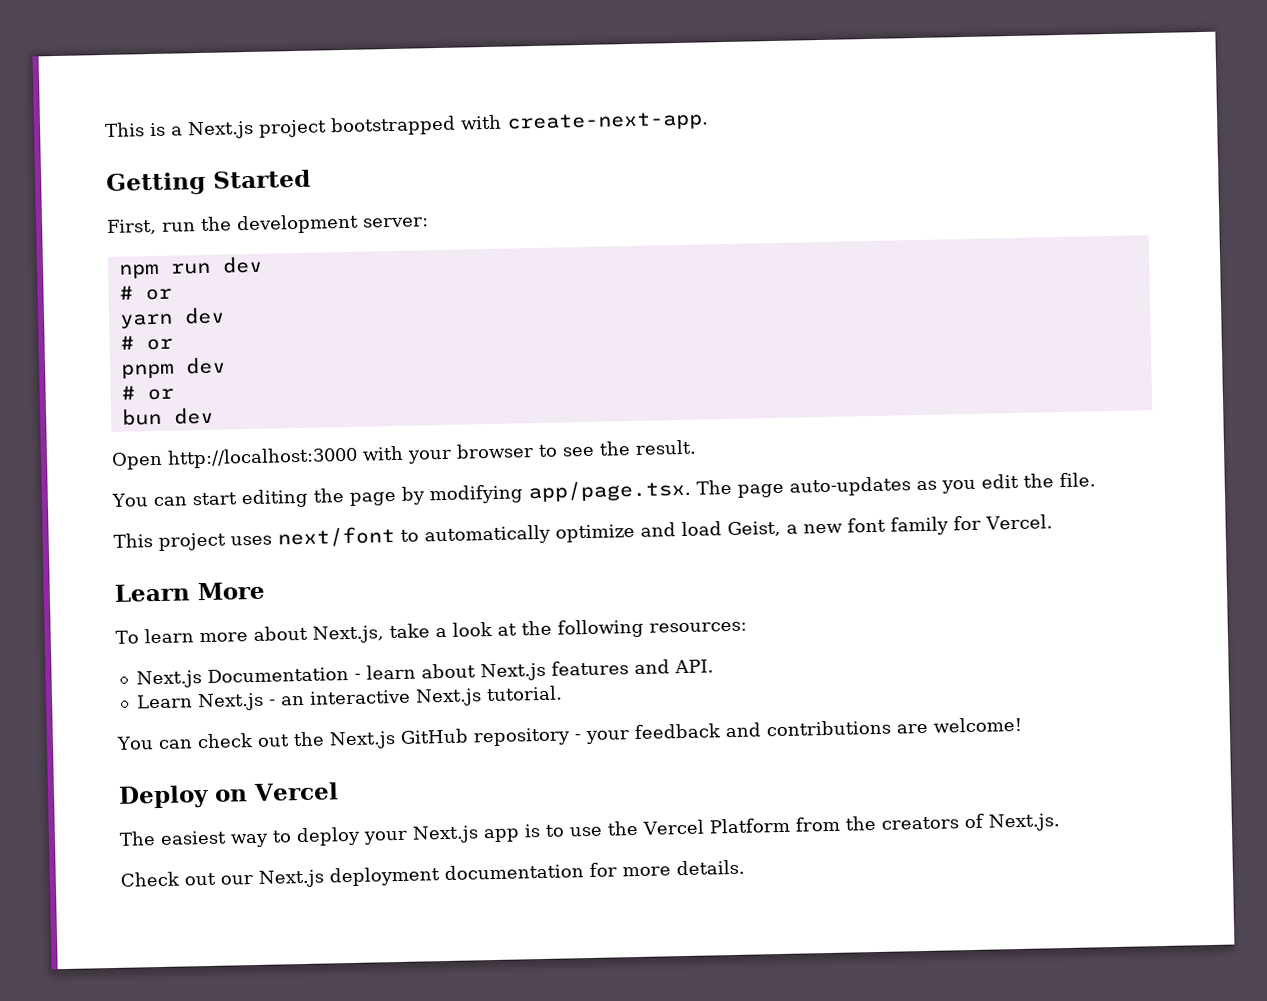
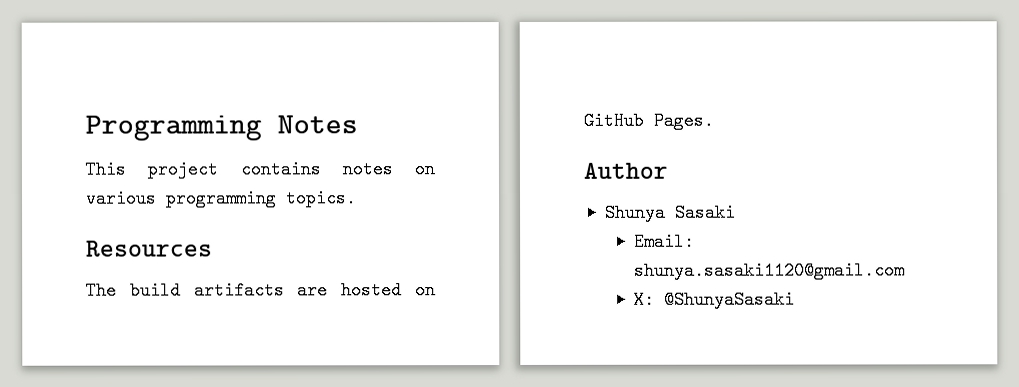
[104,111,709,140] [106,169,311,196] [107,213,429,235] [117,255,263,279] [118,285,172,301] [118,306,225,329] [119,335,173,351] [120,356,226,379] [120,385,174,401] [120,406,214,426] [111,439,697,470] [111,472,1096,509] [113,514,1053,551] [114,581,265,602] [115,618,747,644] [135,659,714,689] [135,685,563,712] [116,716,1022,750] [118,782,339,809] [119,813,1060,848] [120,859,745,888] This is a Next.js project bootstrapped with create-next-app. // Getting Started // First, run the development server: // npm run dev // # or // yarn dev // # or // pnpm dev // # or // bun dev // Open http://localhost:3000 with your browser to see the result. // You can start editing the page by modifying app/page.tsx. The page auto-updates as you edit the file. // This project uses next/font to automatically optimize and load Geist, a new font family for Vercel. // Learn More // To learn more about Next.js, take a look at the following resources: // Next.js Documentation - learn about Next.js features and API. // Learn Next.js - an interactive Next.js tutorial. // You can check out the Next.js GitHub repository - your feedback and contributions are welcome! // Deploy on Vercel // The easiest way to deploy your Next.js app is to use the Vercel Platform from the creators of Next.js. // Check out our Next.js deployment documentation for more details. -> [85,115,358,141] [85,160,435,179] [85,189,357,208] [86,240,213,257] [86,281,437,300] [583,111,714,130] [583,162,668,179] [604,203,736,222] [633,232,695,251] [633,261,905,280] [633,290,795,309] Programming Notes // This project contains notes on various programming topics. // Resources // The build artifacts are hosted on GitHub Pages. // Author // Shunya Sasaki // Email: shunya.sasaki1120@gmail.com // X: @ShunyaSasaki

